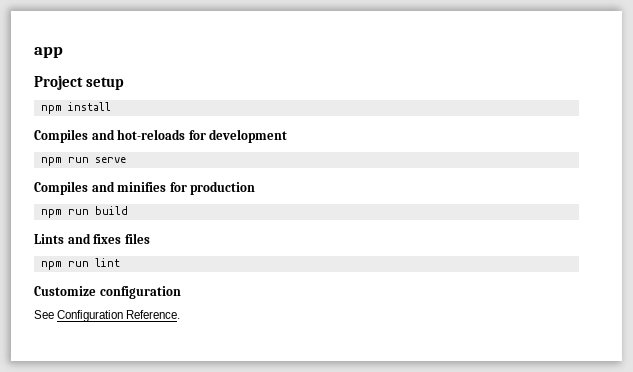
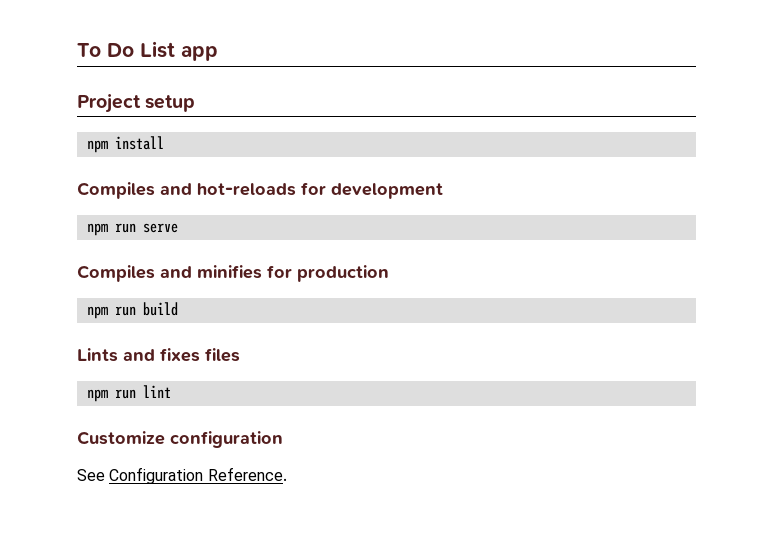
(34, 52) none -> [77,41,175,58] To Do List

